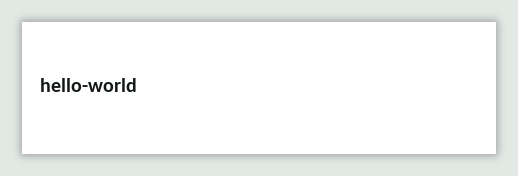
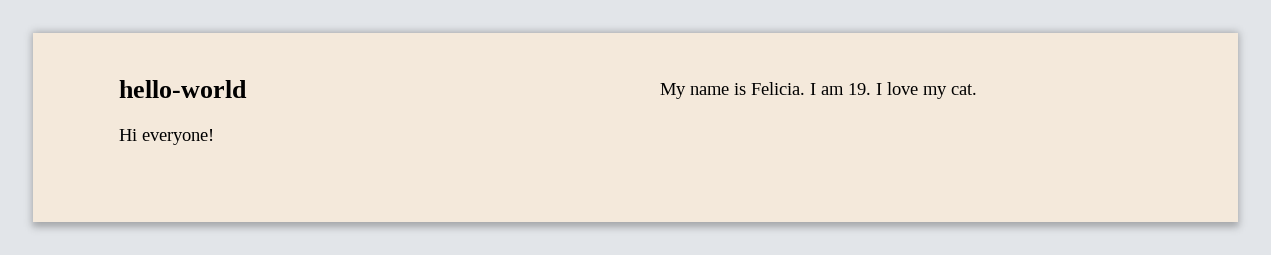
(137, 85) none -> [119,129,214,145] [660,82,977,99] // Hi everyone! // My name is Felicia. I am 19. I love my cat.

